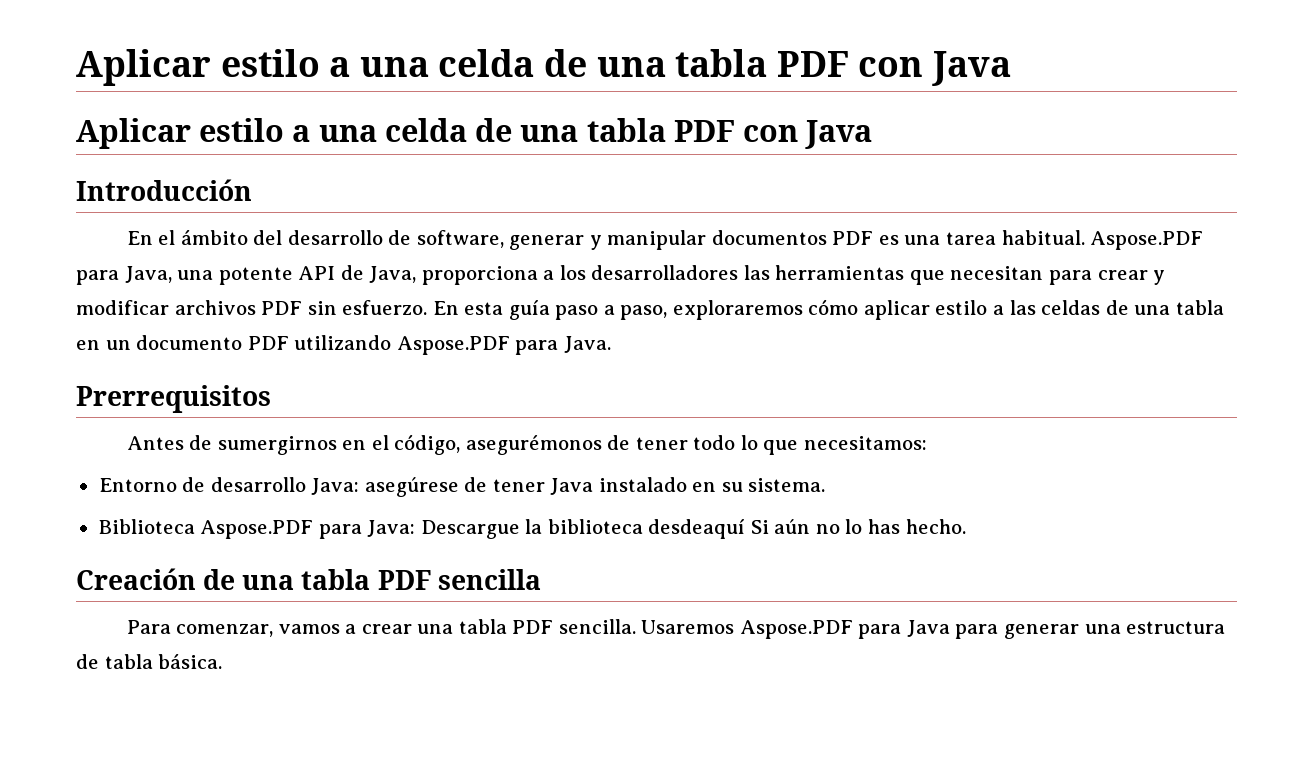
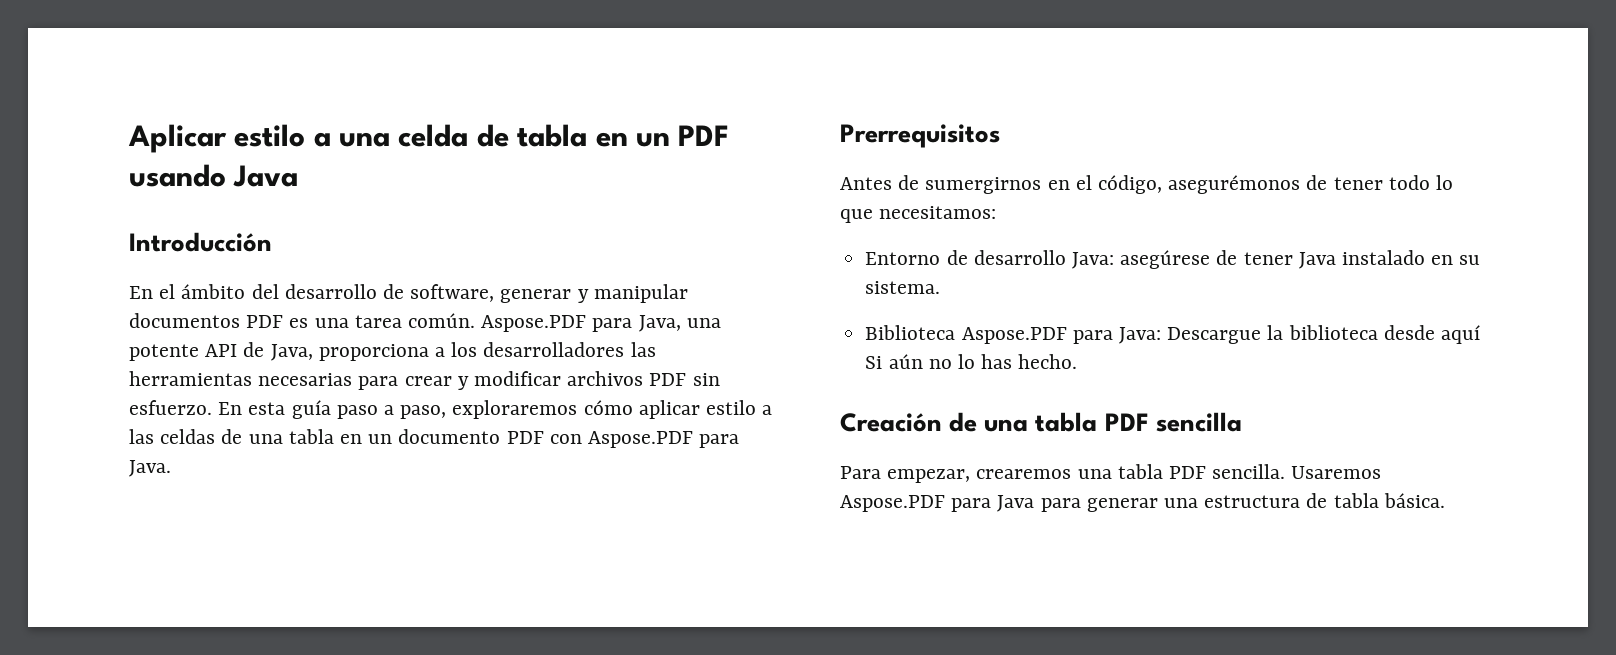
[76,49,1011,86] [76,118,799,149] Aplicar estilo a una celda de una tabla PDF con Java // Aplicar estilo a una celda de una tabla PDF con -> [128,124,730,153] [129,164,226,187] Aplicar estilo a una celda de tabla en un PDF usando
[1001,230,1085,245] habitual. -> [408,313,476,328] común.
[909,266,1044,285] que necesitan -> [258,373,353,386] necesarias
[294,335,392,350] utilizando -> [549,434,582,444] con
[648,519,746,539] desdeaquí -> [1383,325,1480,344] desde aquí
[176,624,412,637] comenzar, vamos a crear -> [887,469,1072,483] empezar, crearemos

